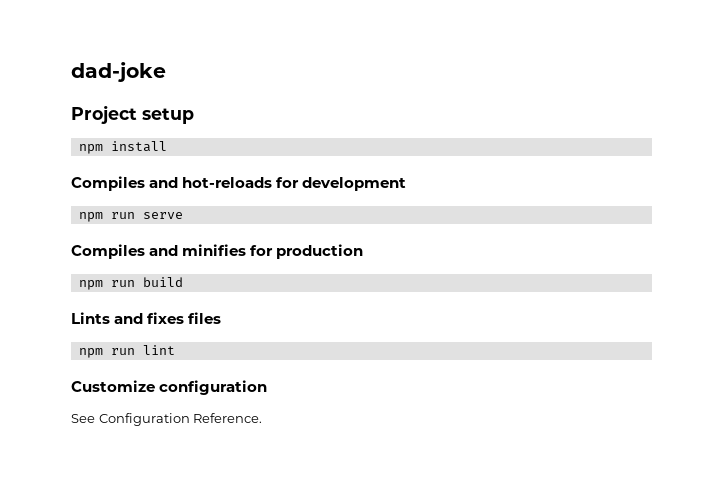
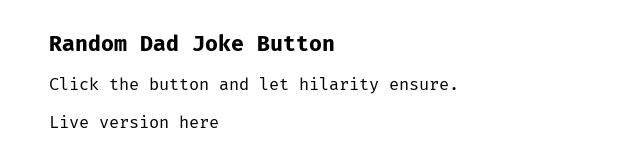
[71,62,166,82] [71,105,194,124] [78,141,167,154] [71,176,407,191] [78,212,183,222] [71,244,364,259] [78,277,183,290] [71,312,222,324] [78,345,175,358] [71,380,268,395] [71,413,263,426] dad-joke // Project setup // npm install // Compiles and hot-reloads for development // npm run serve // Compiles and minifies for production // npm run build // Lints and fixes files // npm run lint // Customize configuration // See Configuration Reference. -> [49,34,335,51] [49,77,459,94] [49,115,219,128] Random Dad Joke Button // Click the button and let hilarity ensure. // Live version here

